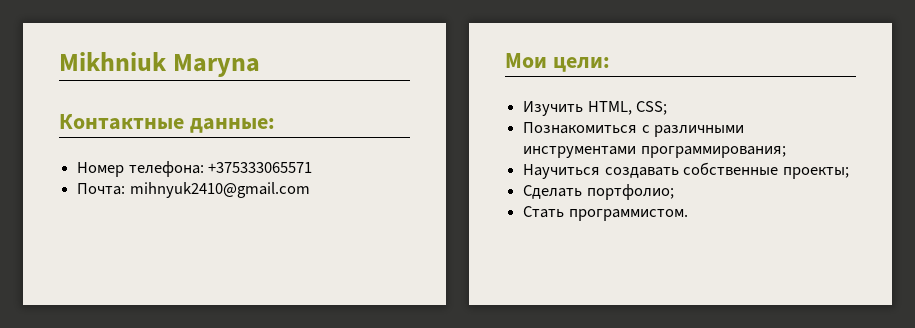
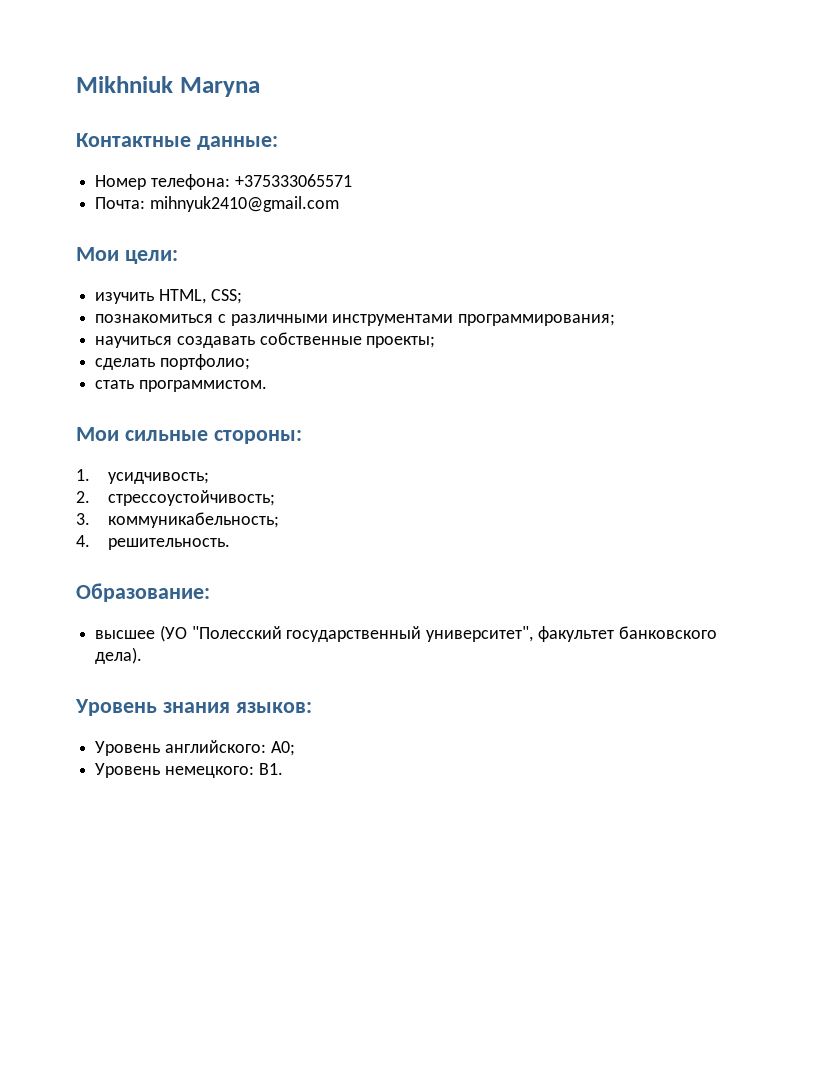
[523,101,584,116] Изучить -> [95,292,155,304] изучить
[523,122,638,134] Познакомиться -> [95,314,214,323] познакомиться
[523,164,601,179] Научиться -> [95,336,173,348] научиться
[523,185,583,199] Сделать -> [95,358,156,370] сделать
[523,206,565,218] Стать -> [95,380,135,389] стать
(688, 215) none -> [76,427,302,444] [76,469,210,484] [76,490,276,506] [76,512,280,528] [76,535,231,550] [76,583,210,602] [95,625,717,642] [95,647,143,664] [75,699,312,716] [95,740,295,756] [95,763,283,778] // Мои сильные стороны: // 1. усидчивость; // 2. стрессоустойчивость; // 3. коммуникабельность; // 4. решительность. // Образование: // высшее (УО "Полесский государственный университет", факультет банковского дела). // Уровень знания языков: // Уровень английского: А0; // Уровень немецкого: B1.

